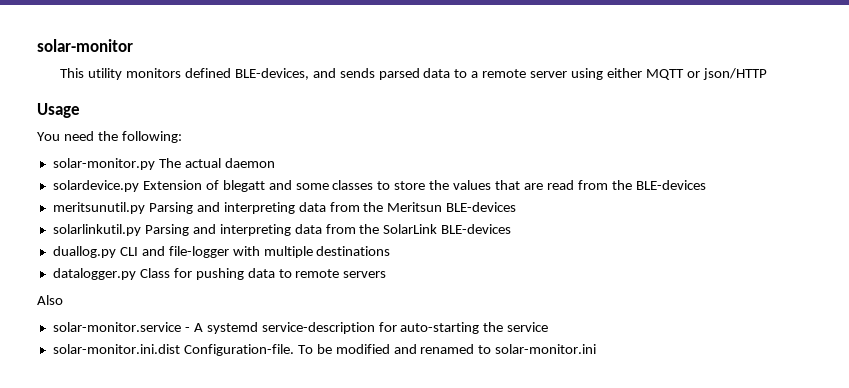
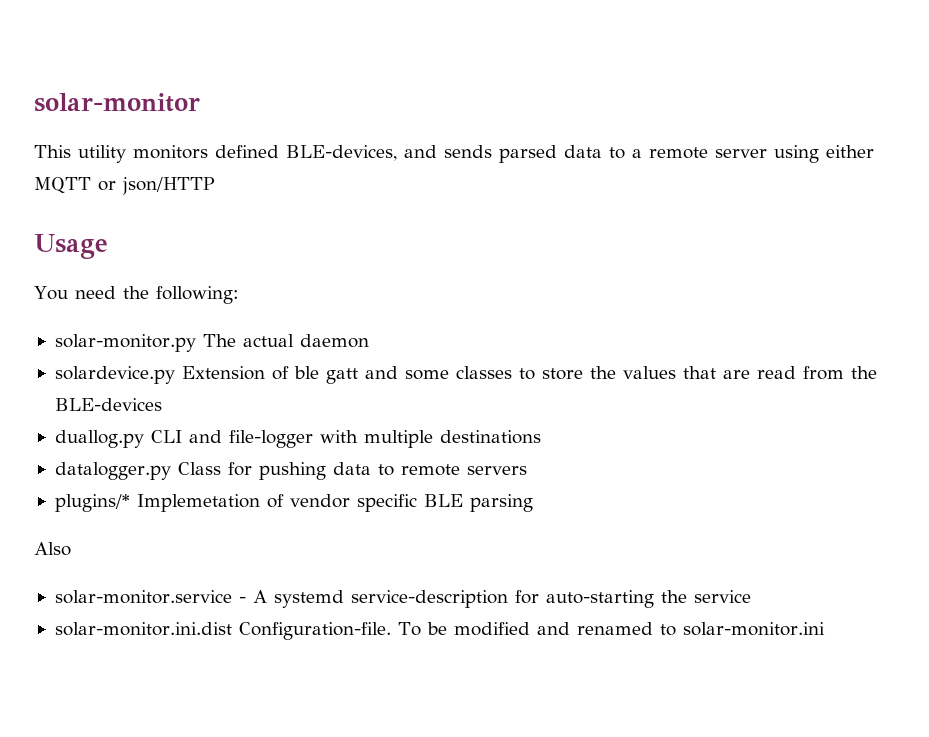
[222,180,265,192] blegatt -> [293,366,358,384] ble gatt
[52,202,517,214] [52,224,512,236] // meritsunutil.py Parsing and interpreting data from the Meritsun BLE-devices // solarlinkutil.py Parsing and interpreting data from the SolarLink BLE-devices -> (162, 404) none
(387, 274) none -> [54,494,533,512] // plugins/* Implemetation of vendor specific BLE parsing

